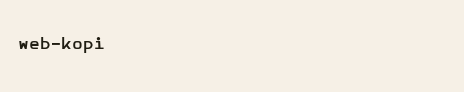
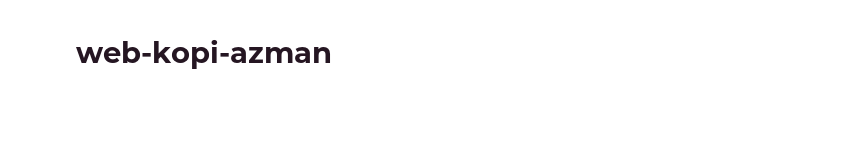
[18,37,105,54] web-kopi -> [76,39,332,69] web-kopi-azman

